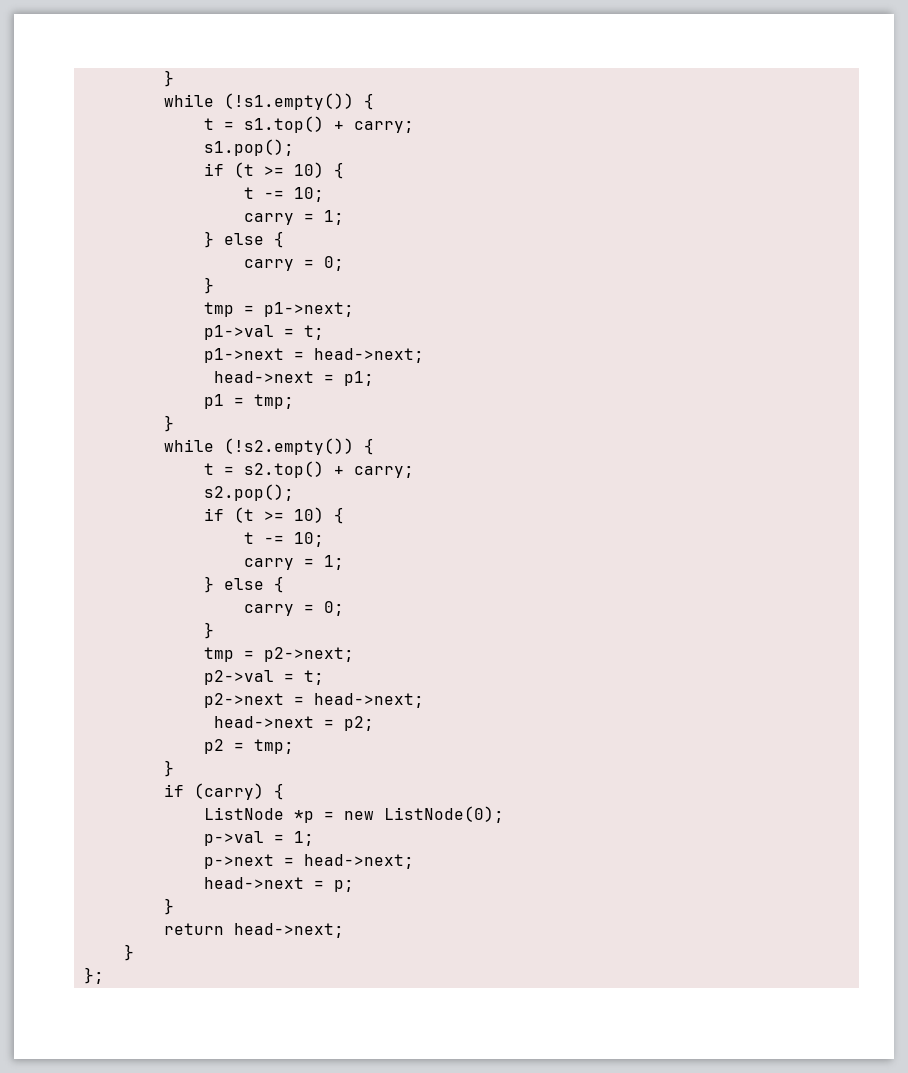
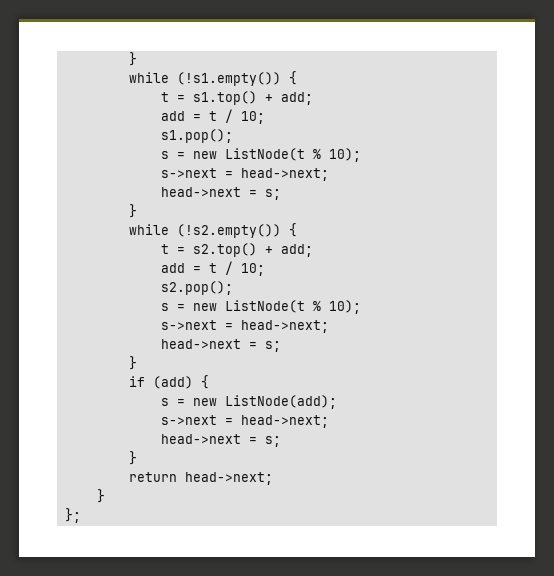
[353,121,414,133] [203,139,294,156] [203,162,344,179] [243,187,324,202] [243,210,344,225] [203,231,284,248] [243,256,344,271] [203,277,214,294] [203,302,354,317] [203,325,324,340] [203,348,424,363] [213,371,374,386] [203,394,294,409] carry; // s1.pop(); // if (t >= 10) { // t -= 10; // carry = 1; // } else { // carry = 0; // } // tmp = p1->next; // p1->val = t; // p1->next = head->next; // head->next = p1; // p1 = tmp; -> [281,92,314,105] [161,109,266,124] [161,129,234,143] [161,148,362,162] [161,168,330,181] [161,187,282,200] add; // add = t / 10; // s1.pop(); // s = new ListNode(t % 10); // s->next = head->next; // head->next = s;
[353,466,414,478] [203,484,294,501] [203,507,344,524] [243,532,324,547] [243,555,344,570] [203,576,284,593] [243,601,344,616] [203,622,214,639] [203,647,354,662] [203,670,324,685] [203,693,424,708] [213,716,374,731] [203,739,294,754] carry; // s2.pop(); // if (t >= 10) { // t -= 10; // carry = 1; // } else { // carry = 0; // } // tmp = p2->next; // p2->val = t; // p2->next = head->next; // head->next = p2; // p2 = tmp; -> [281,244,314,257] [161,261,266,276] [161,281,234,295] [161,300,362,314] [161,320,330,333] [161,339,282,352] add; // add = t / 10; // s2.pop(); // s = new ListNode(t % 10); // s->next = head->next; // head->next = s;
[193,783,284,800] [203,806,504,823] [203,831,314,846] [203,854,414,869] [203,877,354,892] (carry) { // ListNode *p = new ListNode(0); // p->val = 1; // p->next = head->next; // head->next = p; -> [153,375,210,389] [161,395,338,409] [161,415,330,428] [161,434,282,447] (add) { // s = new ListNode(add); // s->next = head->next; // head->next = s;

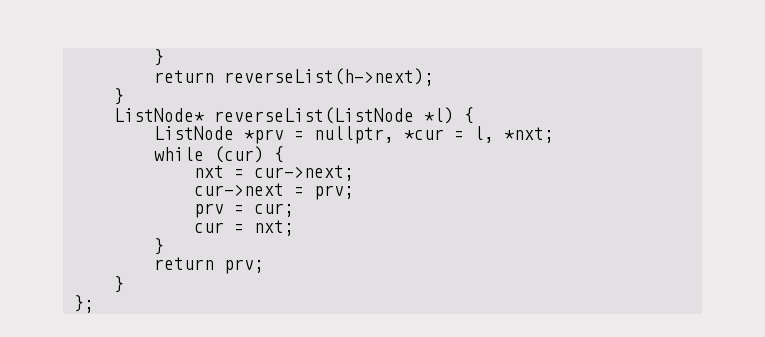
[129,52,138,66] [129,71,298,86] [161,91,314,105] [161,109,266,124] [161,129,234,143] [161,148,362,162] [161,168,330,181] [161,187,282,200] [129,204,138,218] [129,223,298,238] [161,243,314,257] [161,261,266,276] [161,281,234,295] [161,300,362,314] [161,320,330,333] [161,339,282,352] [129,356,138,370] [129,375,210,389] [161,395,338,409] [161,415,330,428] [161,434,282,447] [129,451,138,465] [129,472,274,485] } // while (!s1.empty()) { // t = s1.top() + add; // add = t / 10; // s1.pop(); // s = new ListNode(t % 10); // s->next = head->next; // head->next = s; // } // while (!s2.empty()) { // t = s2.top() + add; // add = t / 10; // s2.pop(); // s = new ListNode(t % 10); // s->next = head->next; // head->next = s; // } // if (add) { // s = new ListNode(add); // s->next = head->next; // head->next = s; // } // return head->next; -> [153,49,164,66] [153,68,434,86] [113,88,124,105] [113,107,474,124] [153,126,554,144] [153,146,284,163] [193,165,354,181] [193,183,354,200] [193,203,294,218] [193,220,294,236] [153,238,164,255] [153,257,264,274] } // return reverseList(h->next); // } // ListNode* reverseList(ListNode *l) { // ListNode *prv = nullptr, *cur = l, *nxt; // while (cur) { // nxt = cur->next; // cur->next = prv; // prv = cur; // cur = nxt; // } // return prv;

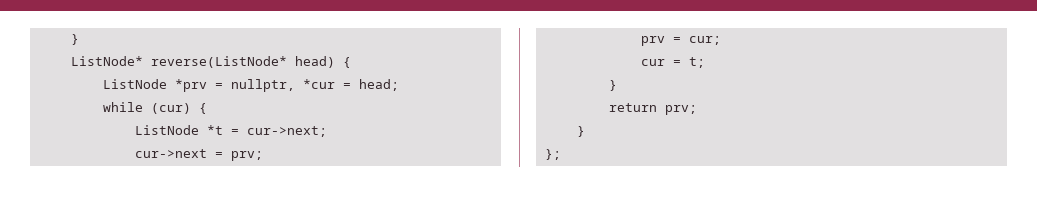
[153,49,164,66] [153,68,434,86] [113,88,124,105] } // return reverseList(h->next); // } -> [70,34,79,45] }
[213,107,454,124] reverseList(ListNode *l) -> [150,56,335,68] reverse(ListNode* head)
[473,126,554,143] l, *nxt; -> [358,79,399,91] head;
[193,165,224,178] nxt -> [134,125,223,135] ListNode *t
[253,220,294,236] nxt; -> [688,57,705,68] t;

